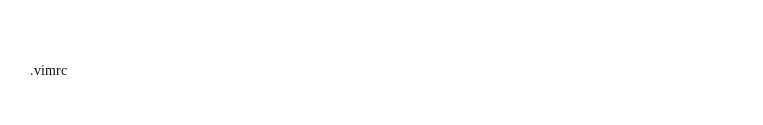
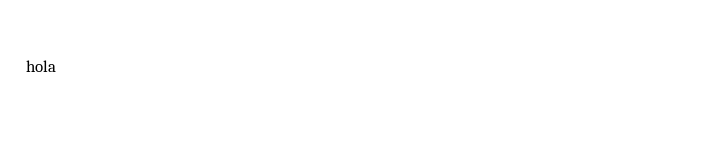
[30,65,67,75] .vimrc -> [26,60,56,72] hola

